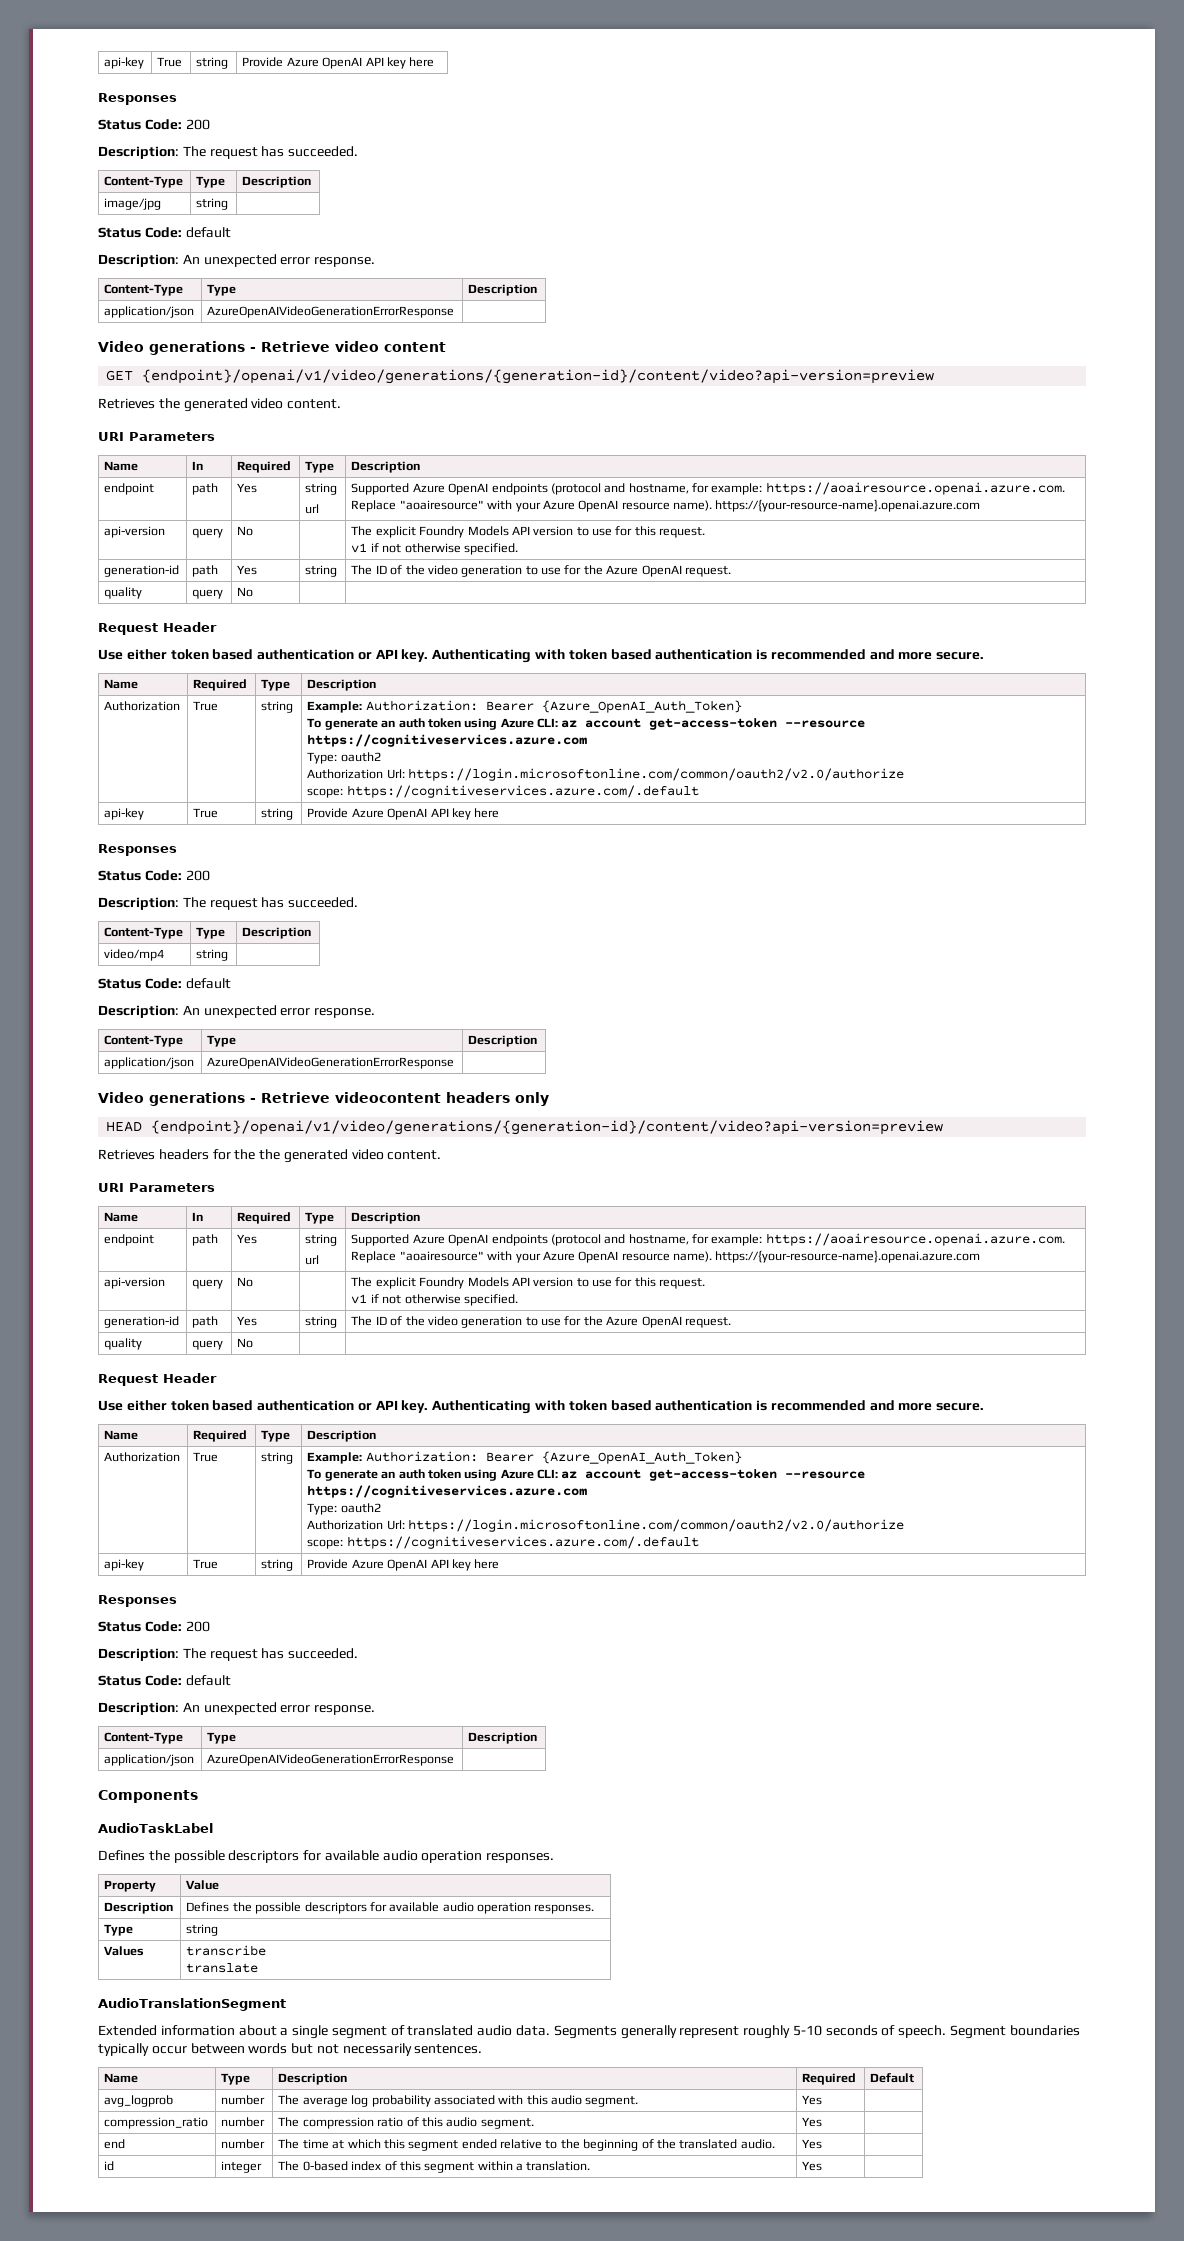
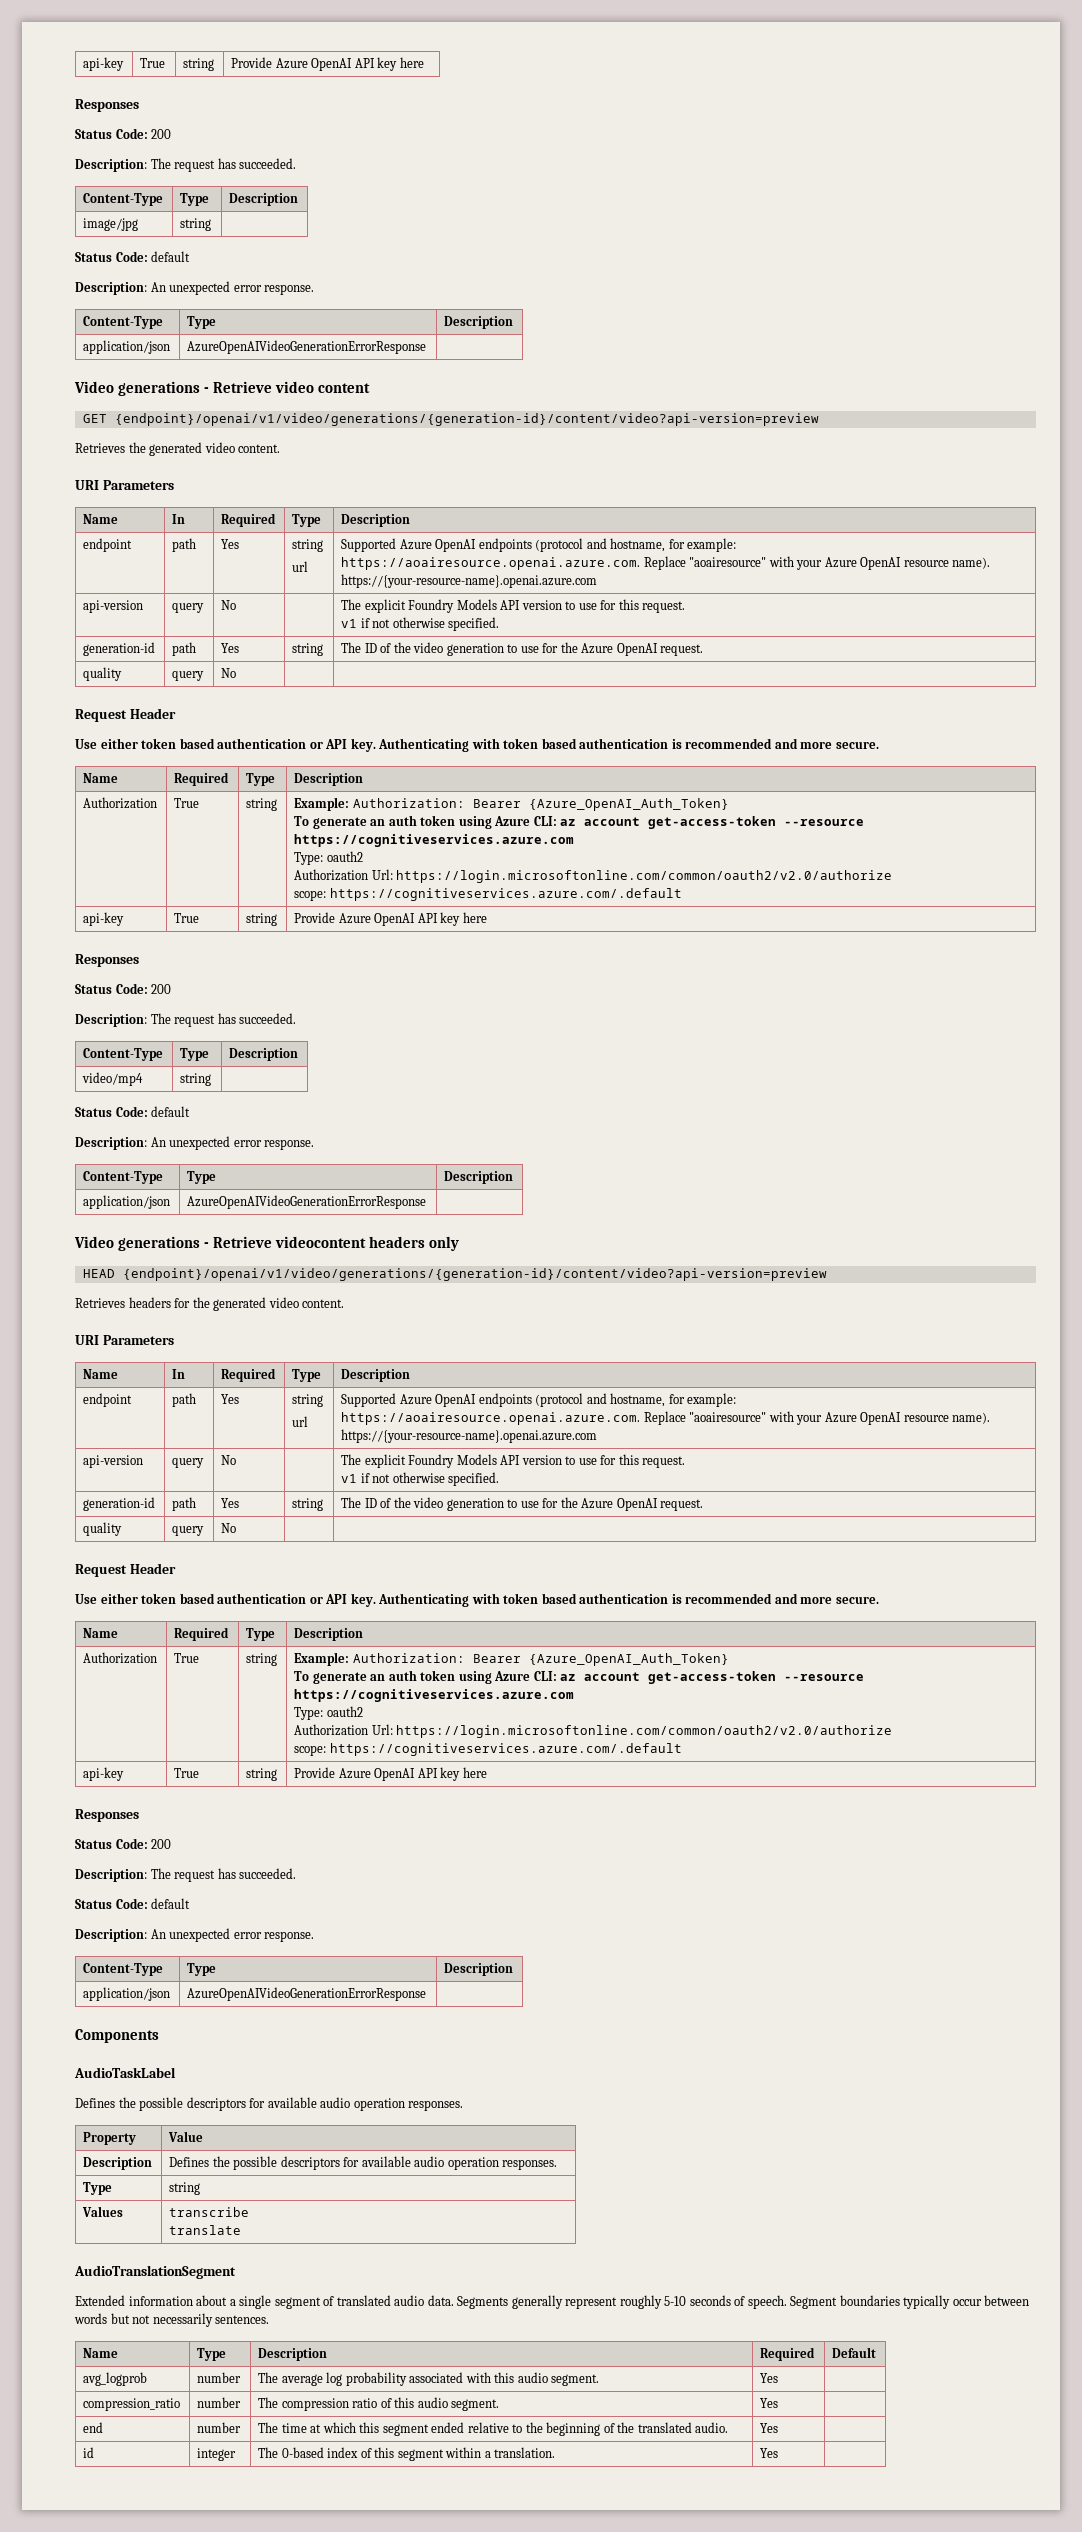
[259,1149,281,1160] the -> (210, 1302) none

